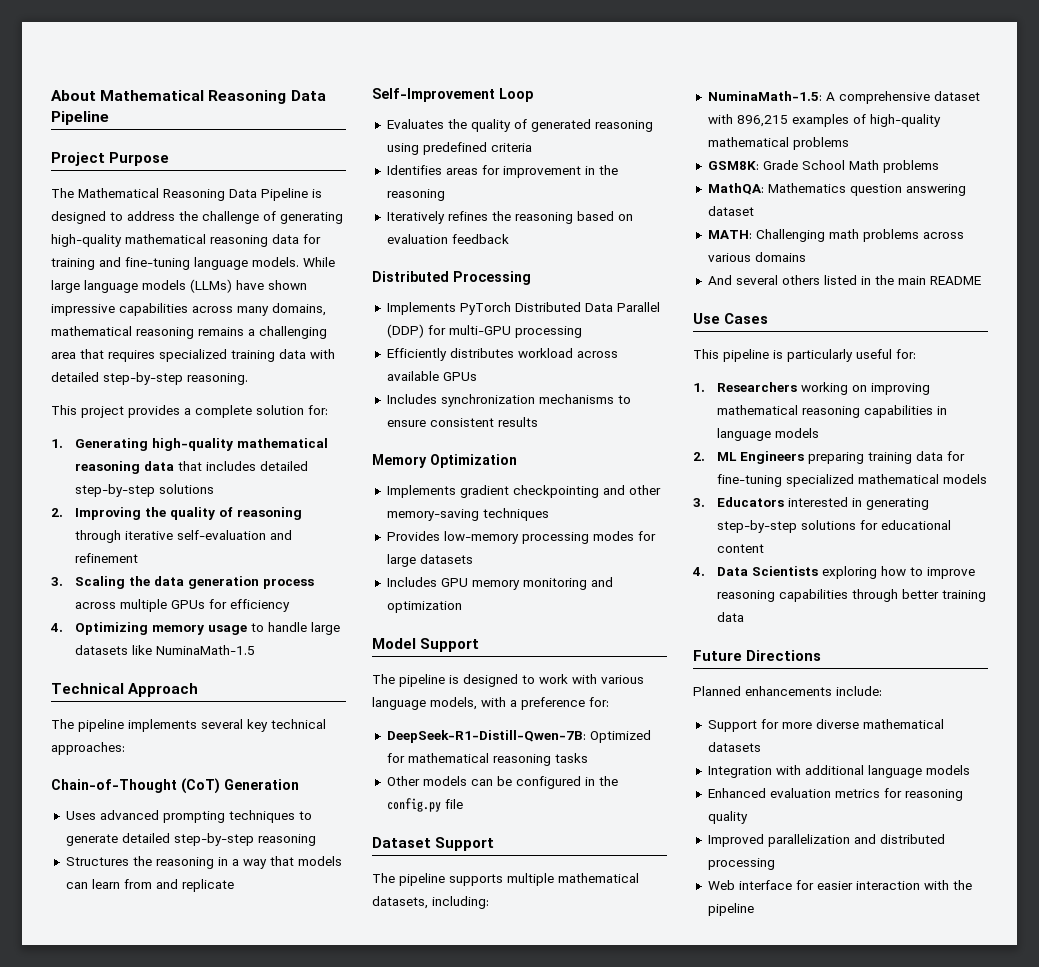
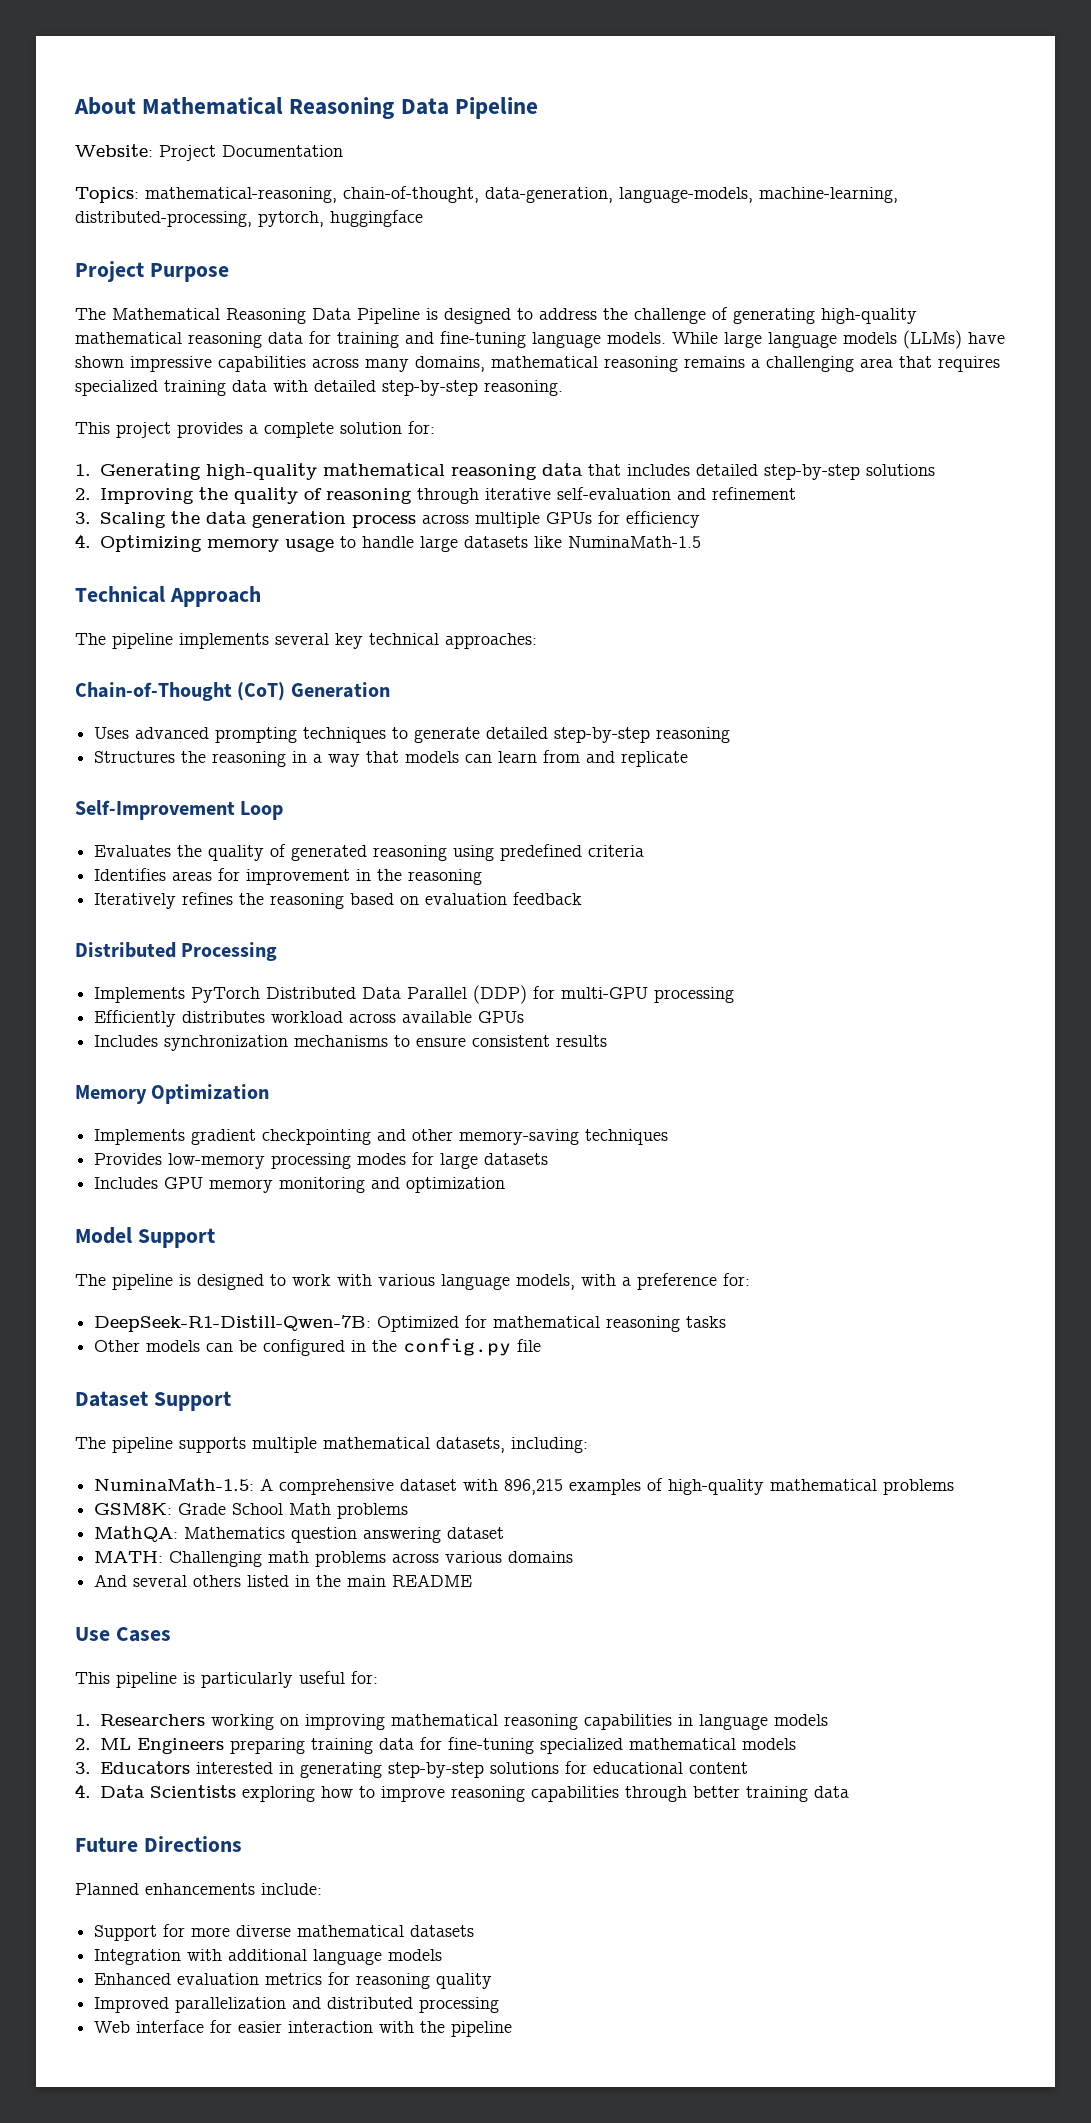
(109, 118) none -> [75,144,343,161] [75,186,898,203] [75,210,423,227] // Website: Project Documentation // Topics: mathematical-reasoning, chain-of-thought, data-generation, language-models, machine-learning, distributed-processing, pytorch, huggingface

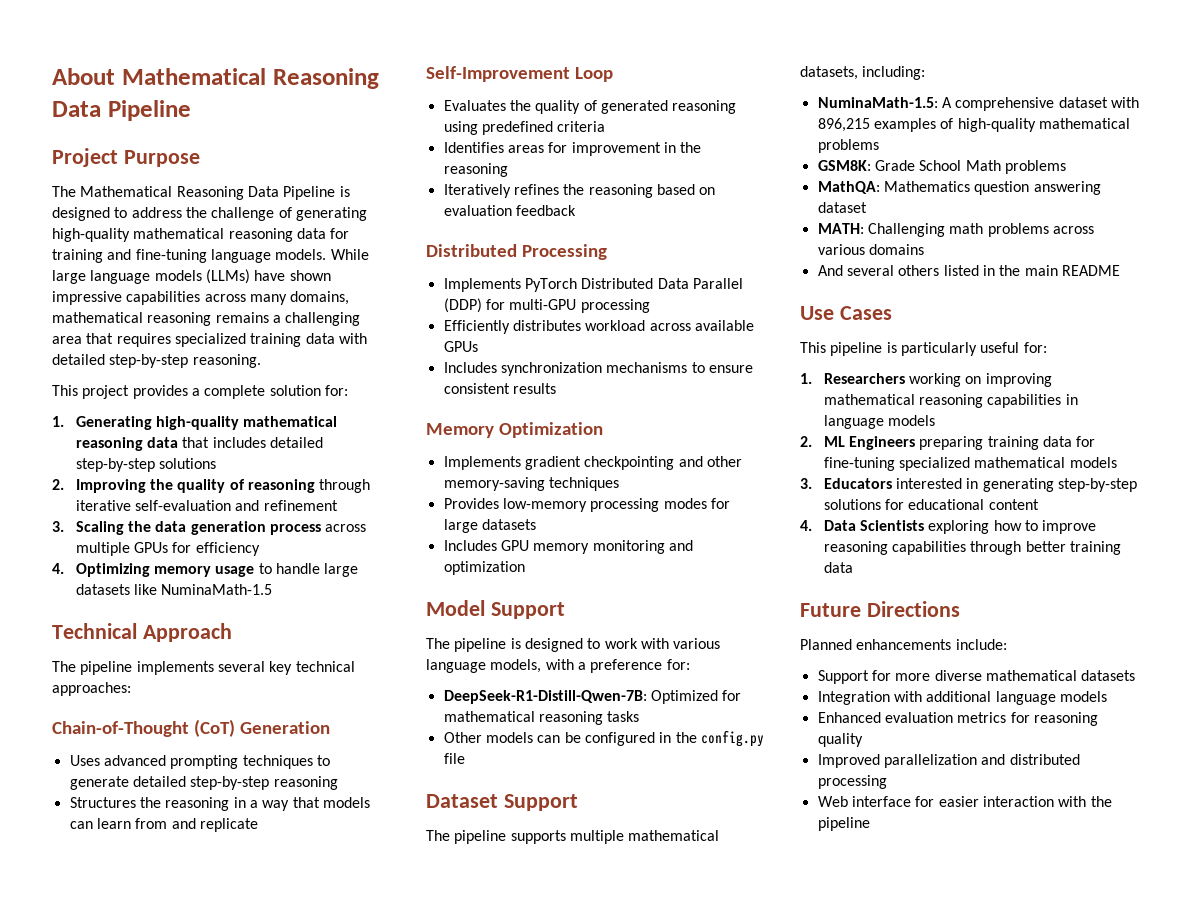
[75,144,343,161] [75,186,898,203] [75,210,423,227] // Website: Project Documentation // Topics: mathematical-reasoning, chain-of-thought, data-generation, language-models, machine-learning, distributed-processing, pytorch, huggingface -> (191, 110) none

